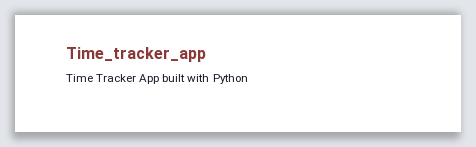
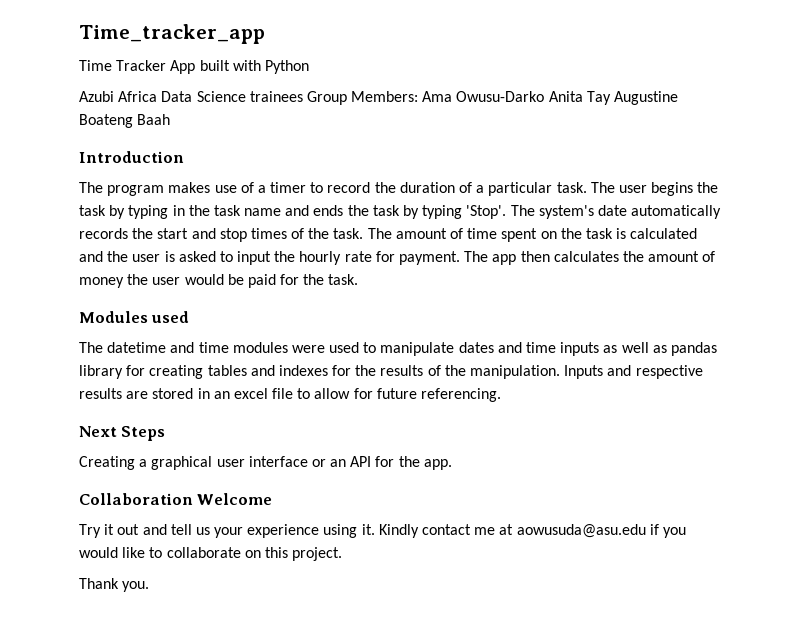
(248, 79) none -> [79,91,679,105] [79,114,171,128] [79,151,184,163] [79,182,719,196] [79,205,722,219] [79,228,698,242] [79,251,716,265] [79,274,359,288] [79,311,190,323] [79,342,717,356] [79,365,703,379] [79,388,502,402] [79,426,166,441] [79,456,452,470] [79,493,273,505] [79,524,686,538] [79,547,343,561] [79,578,150,592] // Azubi Africa Data Science trainees Group Members: Ama Owusu-Darko Anita Tay Augustine Boateng Baah // Introduction // The program makes use of a timer to record the duration of a particular task. The user begins the task by typing in the task name and ends the task by typing 'Stop'. The system's date automatically records the start and stop times of the task. The amount of time spent on the task is calculated and the user is asked to input the hourly rate for payment. The app then calculates the amount of money the user would be paid for the task. // Modules used // The datetime and time modules were used to manipulate dates and time inputs as well as pandas library for creating tables and indexes for the results of the manipulation. Inputs and respective results are stored in an excel file to allow for future referencing. // Next Steps // Creating a graphical user interface or an API for the app. // Collaboration Welcome // Try it out and tell us your experience using it. Kindly contact me at aowusuda@asu.edu if you would like to collaborate on this project. // Thank you.

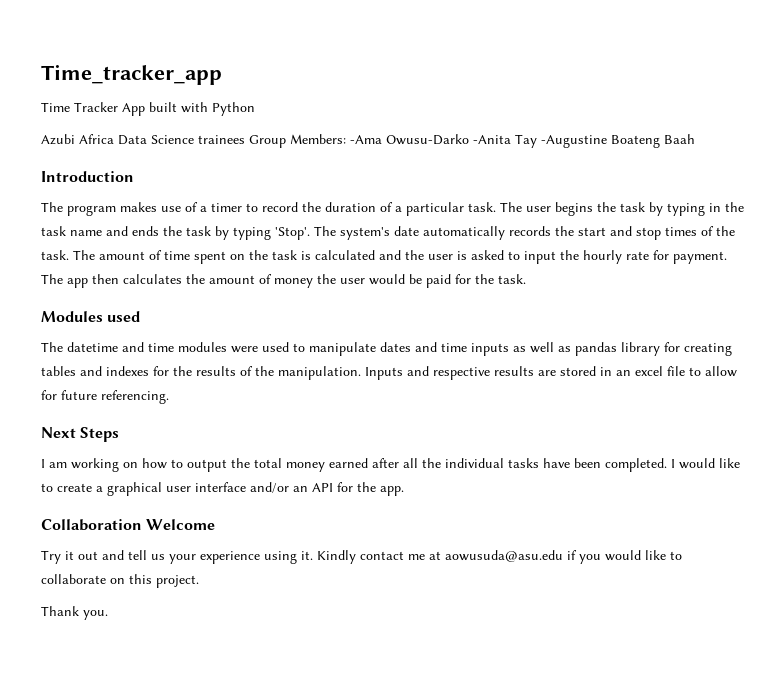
[422,91,679,105] Ama Owusu-Darko Anita Tay Augustine -> [350,134,607,148] -Ama Owusu-Darko -Anita Tay -Augustine
[79,456,135,470] Creating -> [41,458,740,472] [41,483,92,492] I am working on how to output the total money earned after all the individual tasks have been completed. I would like to create
[311,459,326,467] or -> [250,482,289,493] and/or

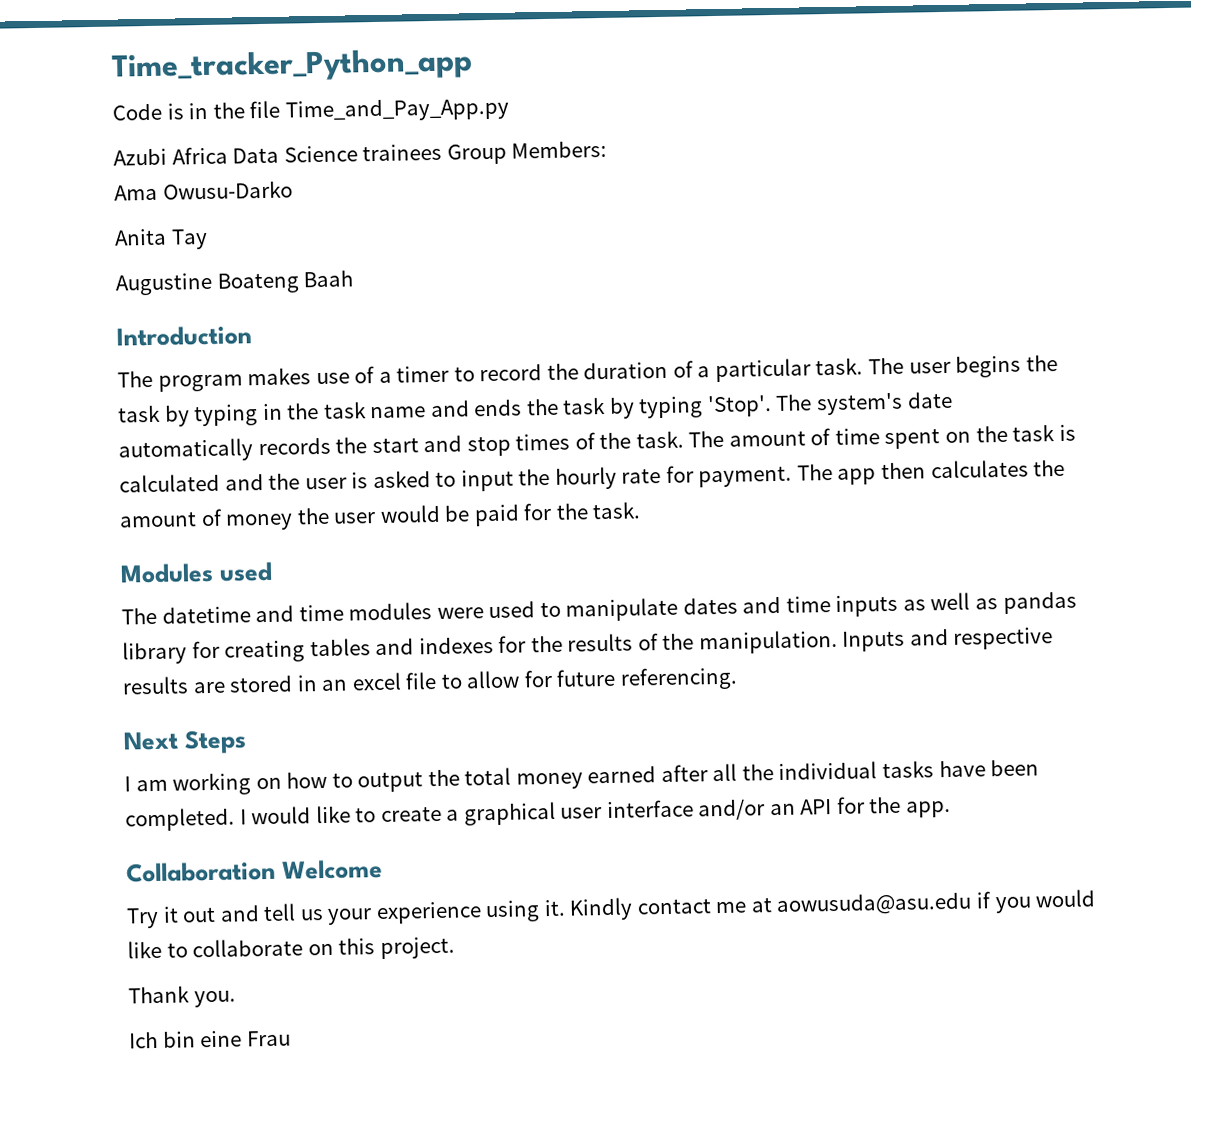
[41,64,222,85] [41,102,255,116] Time_tracker_app // Time Tracker App built with Python -> [111,47,473,84] [112,97,509,123] Time_tracker_Python_app // Code is in the file Time_and_Pay_App.py
[350,135,382,144] -Ama -> [114,184,158,201] // Ama
[473,135,511,144] -Anita -> [114,228,167,246] // Anita
[541,135,607,148] -Augustine -> [115,272,213,296] // Augustine
(108, 615) none -> [129,1030,291,1049] // Ich bin eine Frau

